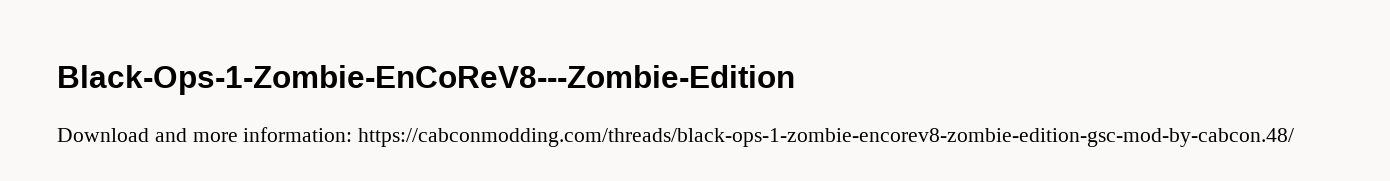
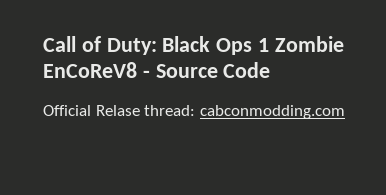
[57,65,795,95] [57,127,1295,147] Black-Ops-1-Zombie-EnCoReV8---Zombie-Edition // Download and more information: https://cabconmodding.com/threads/black-ops-1-zombie-encorev8-zombie-edition-gsc-mod-by-cabcon.48/ -> [43,36,344,55] [43,62,271,78] [43,105,345,119] Call of Duty: Black Ops 1 Zombie EnCoReV8 - Source Code // Official Relase thread: cabconmodding.com

